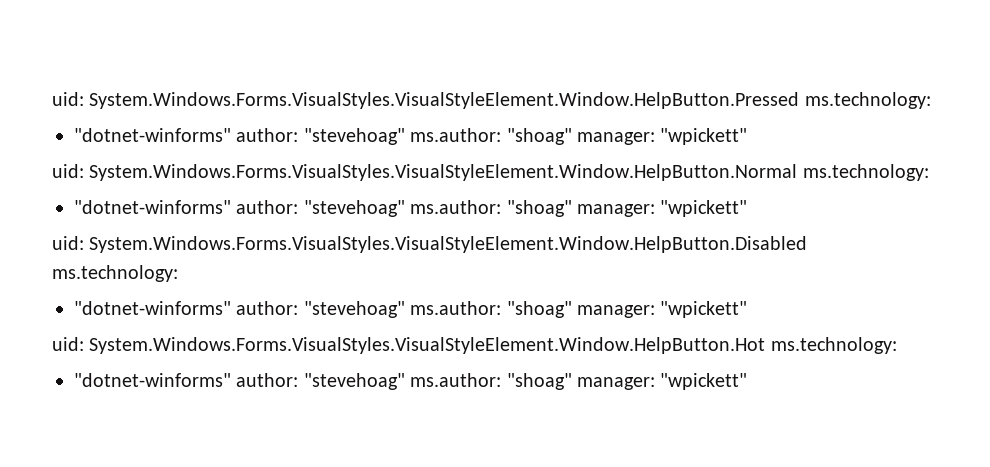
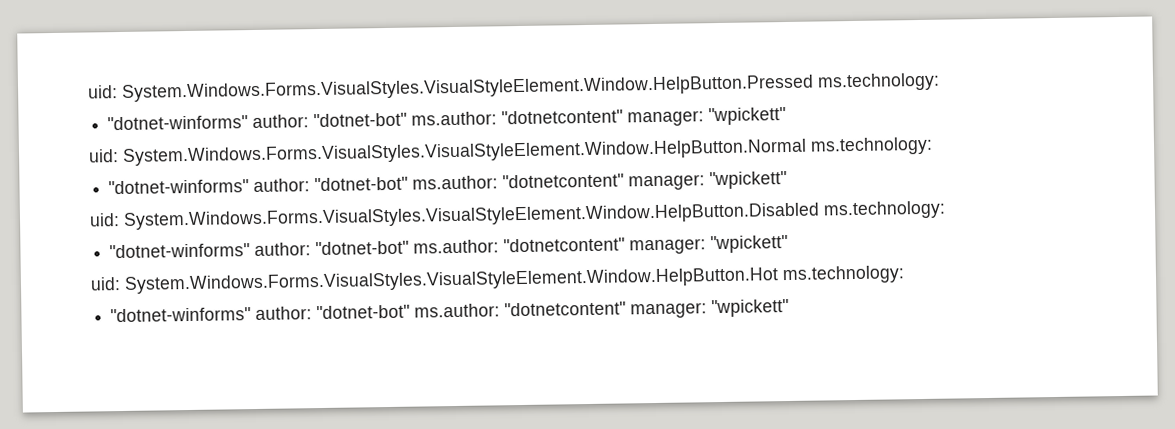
[303,128,572,145] "stevehoag" ms.author: "shoag" -> [313,109,624,128] "dotnet-bot" ms.author: "dotnetcontent"
[303,200,572,217] "stevehoag" ms.author: "shoag" -> [314,173,625,192] "dotnet-bot" ms.author: "dotnetcontent"
[303,301,572,318] "stevehoag" ms.author: "shoag" -> [315,237,626,256] "dotnet-bot" ms.author: "dotnetcontent"
[303,373,572,390] "stevehoag" ms.author: "shoag" -> [316,301,627,320] "dotnet-bot" ms.author: "dotnetcontent"

